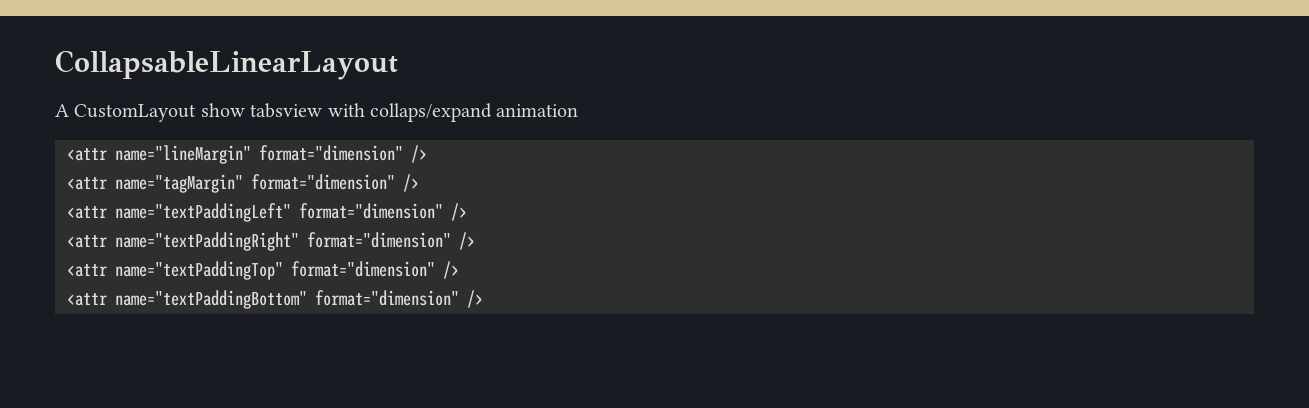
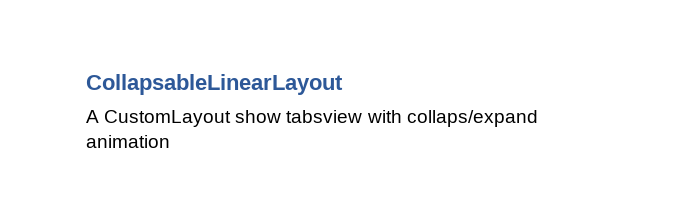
[67,145,427,164] [67,174,419,193] [67,203,467,222] [67,232,475,251] [67,261,459,280] [67,290,483,309] // <attr name="lineMargin" format="dimension" /> // <attr name="tagMargin" format="dimension" /> // <attr name="textPaddingLeft" format="dimension" /> // <attr name="textPaddingRight" format="dimension" /> // <attr name="textPaddingTop" format="dimension" /> // <attr name="textPaddingBottom" format="dimension" /> -> (170, 141) none

